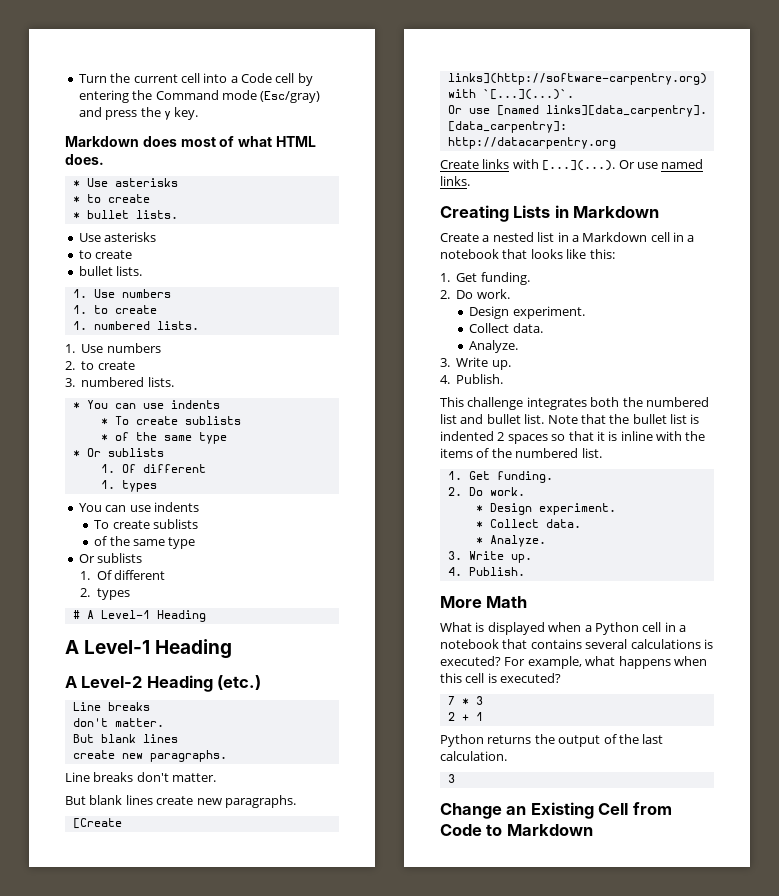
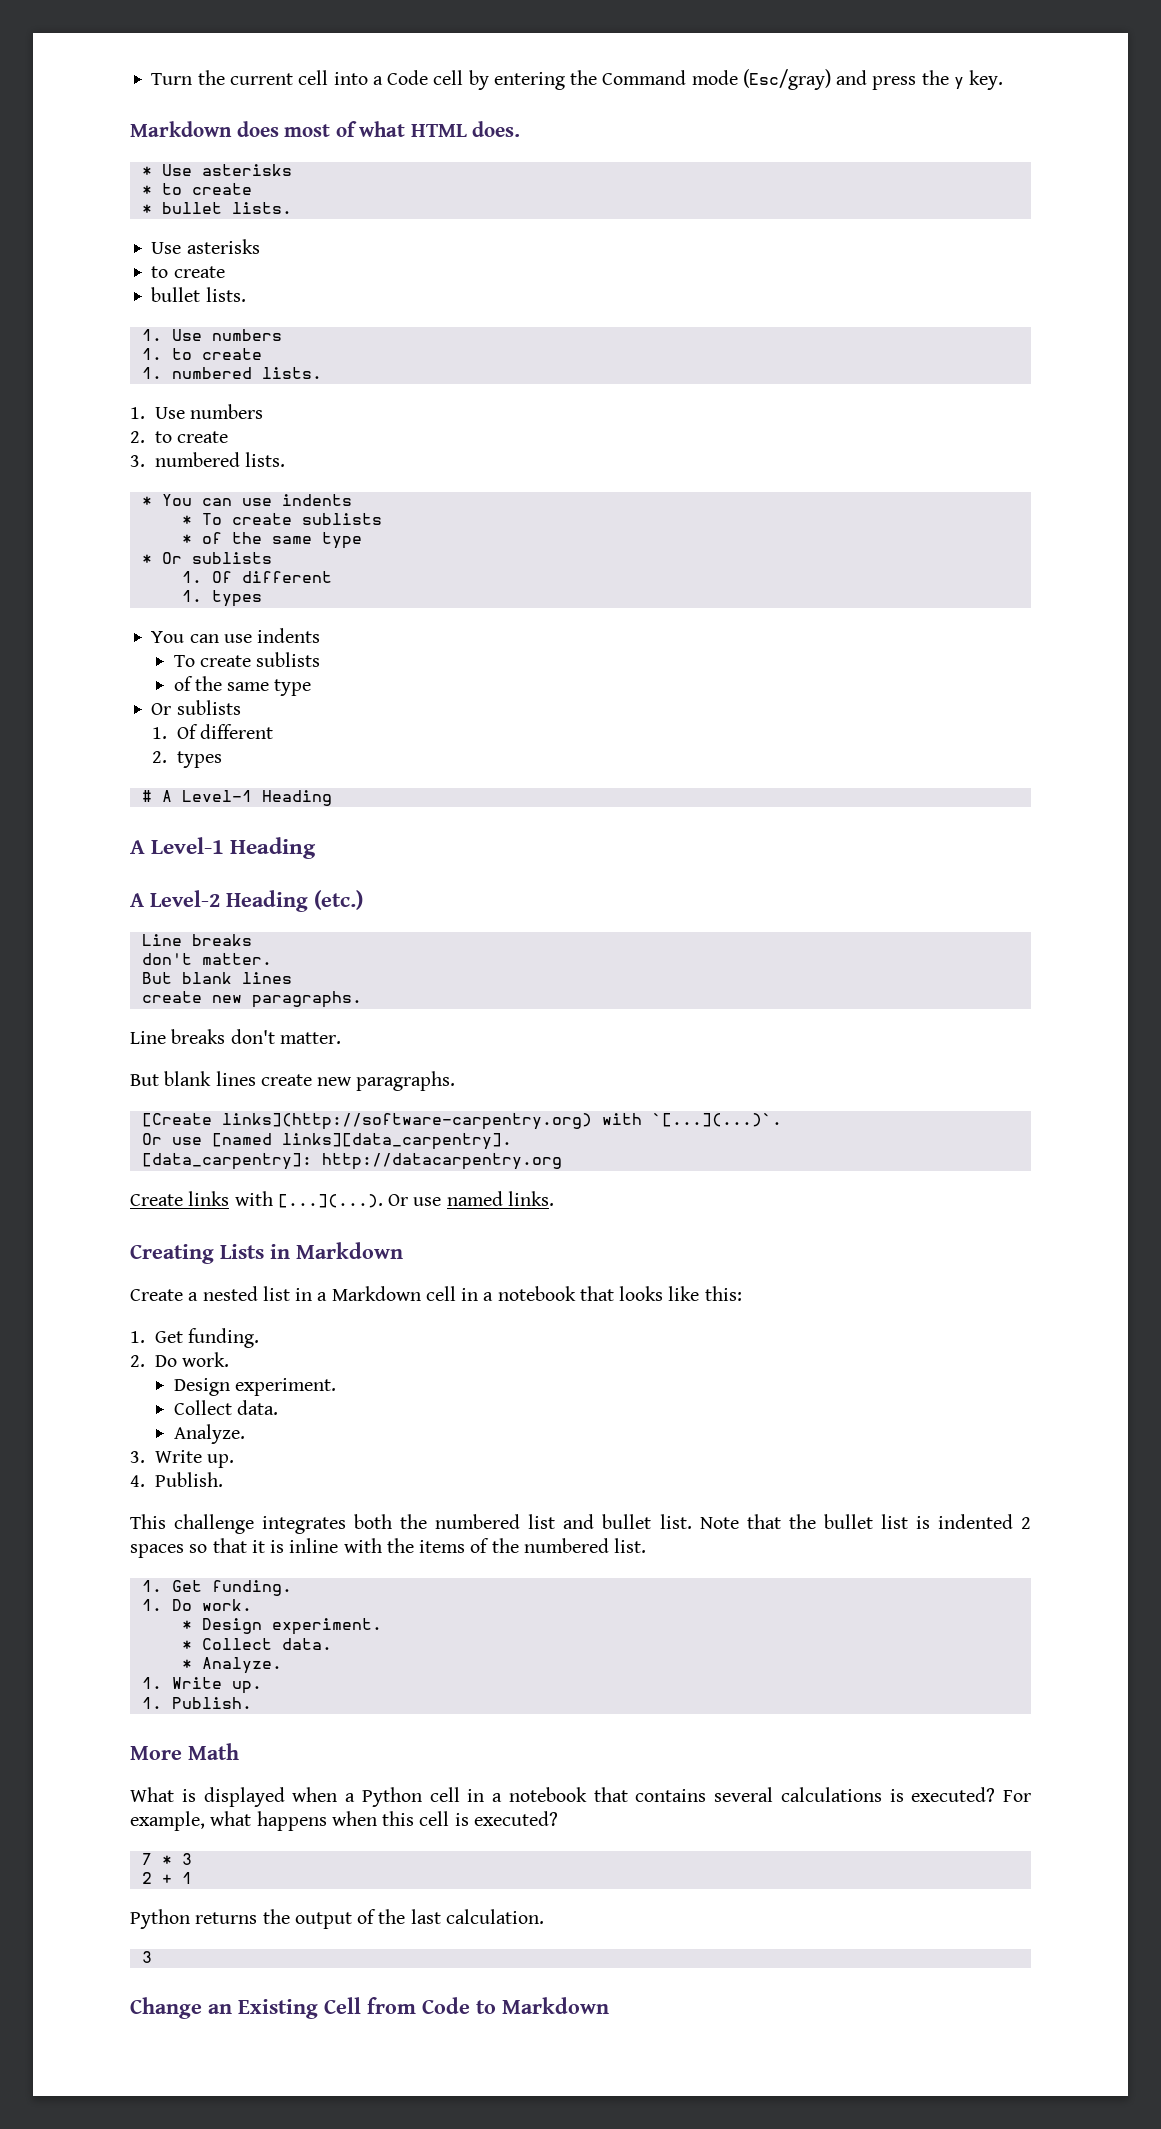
[447,487,462,496] 2. -> [141,1599,162,1611] 1.
[447,551,532,563] [447,567,462,576] 3. Write up. // 4. -> [141,1677,262,1694] [141,1697,162,1709] 1. Write up. // 1.

